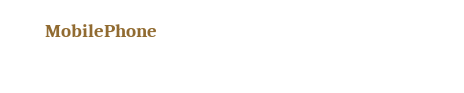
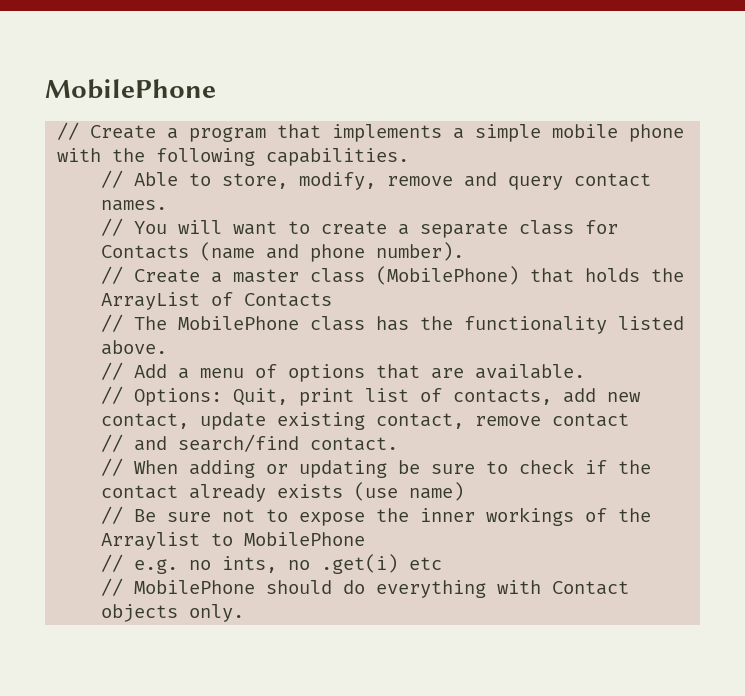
[45,24,157,37] MobilePhone -> [45,79,216,99] [57,122,684,142] [57,148,409,166] [101,170,651,190] [101,200,167,211] [101,218,618,238] [101,242,464,262] [101,266,684,285] [101,292,332,310] [101,314,684,334] [101,340,167,355] [101,362,585,382] [101,386,641,406] [101,412,629,430] [101,434,398,452] [101,458,651,478] [101,482,464,502] [101,506,651,526] [101,532,365,550] [101,554,442,574] [101,578,629,598] [101,604,244,622] MobilePhone // // Create a program that implements a simple mobile phone with the following capabilities. // // Able to store, modify, remove and query contact names. // // You will want to create a separate class for Contacts (name and phone number). // // Create a master class (MobilePhone) that holds the ArrayList of Contacts // // The MobilePhone class has the functionality listed above. // // Add a menu of options that are available. // // Options: Quit, print list of contacts, add new contact, update existing contact, remove contact // // and search/find contact. // // When adding or updating be sure to check if the contact already exists (use name) // // Be sure not to expose the inner workings of the Arraylist to MobilePhone // // e.g. no ints, no .get(i) etc // // MobilePhone should do everything with Contact objects only.

